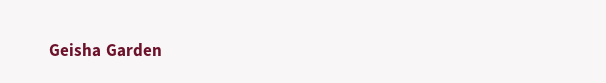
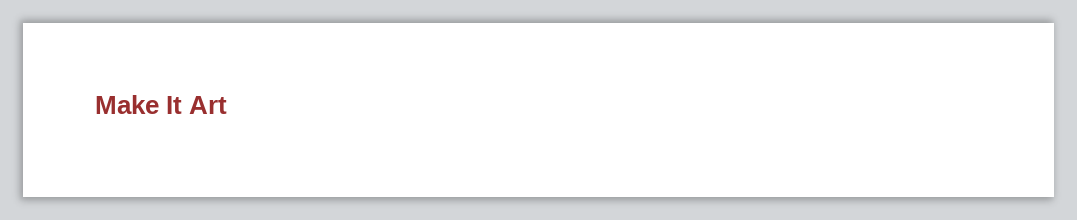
[49,43,162,57] Geisha Garden -> [95,95,228,114] Make It Art

